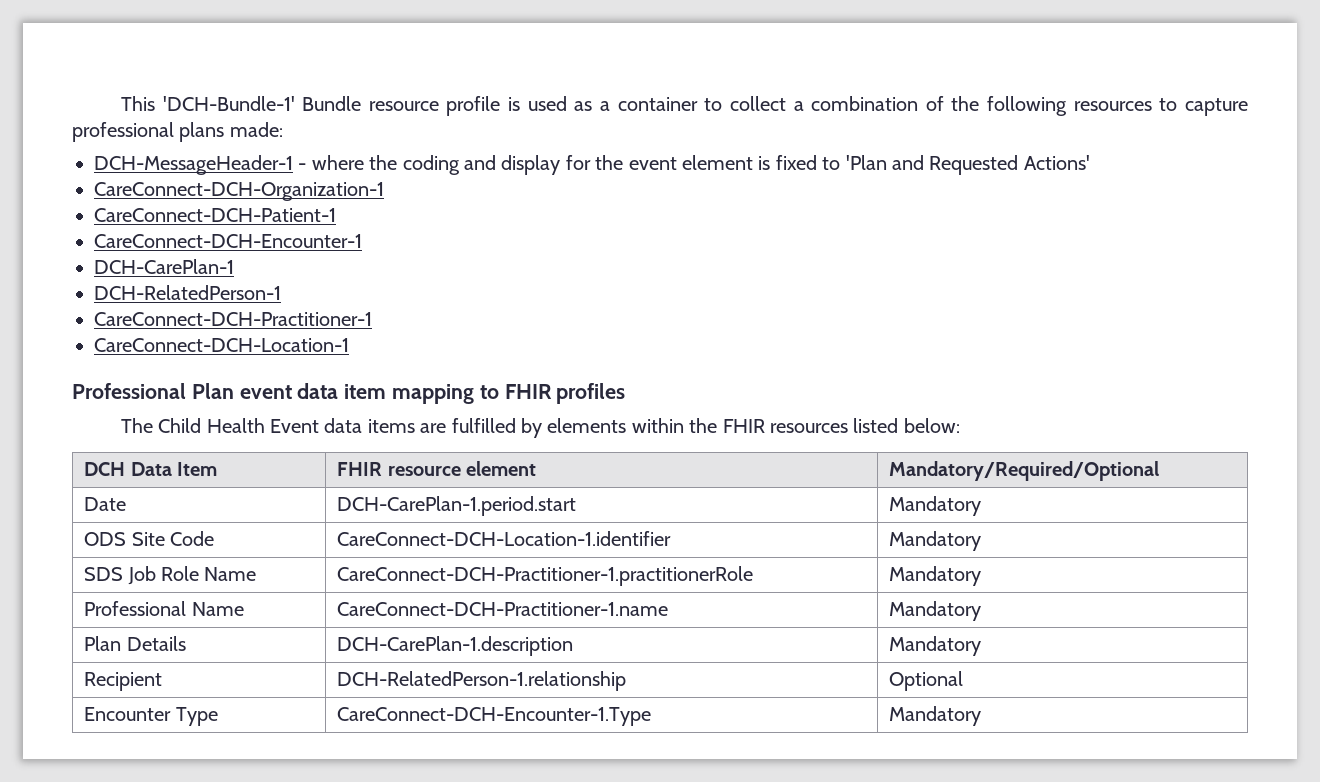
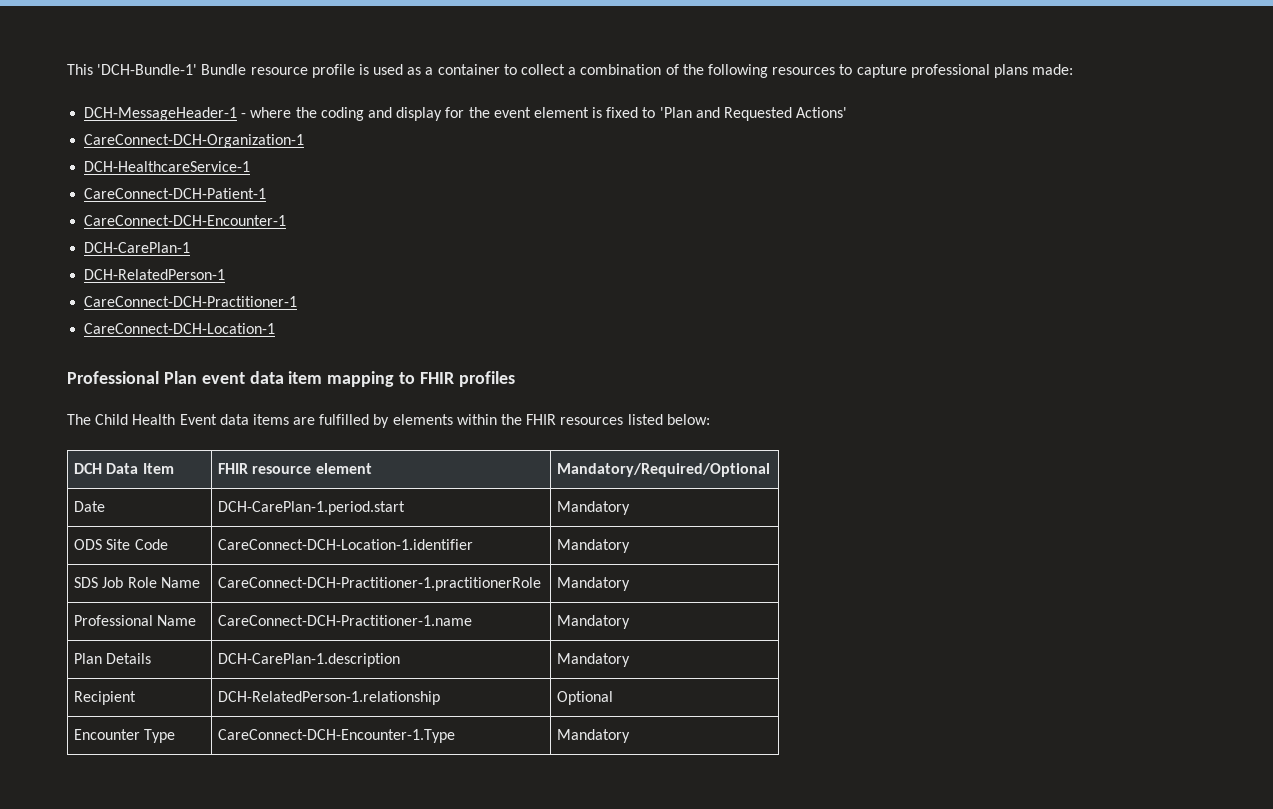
(384, 191) none -> [84,161,251,172] // DCH-HealthcareService-1

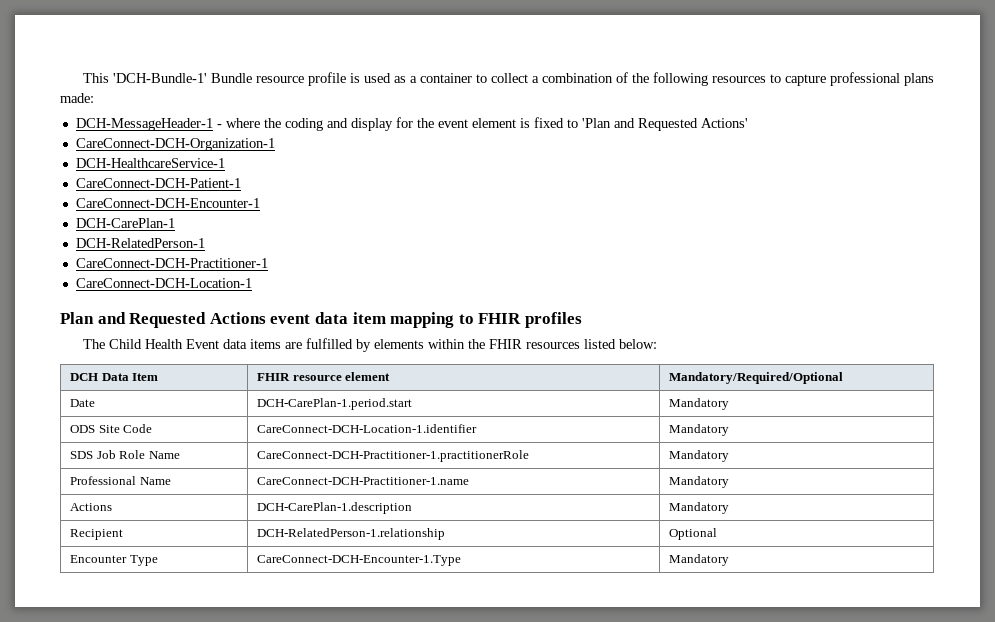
[67,371,197,384] Professional Plan -> [60,312,266,328] Plan and Requested Actions
[74,653,152,664] Plan Details -> [70,503,113,511] Actions

